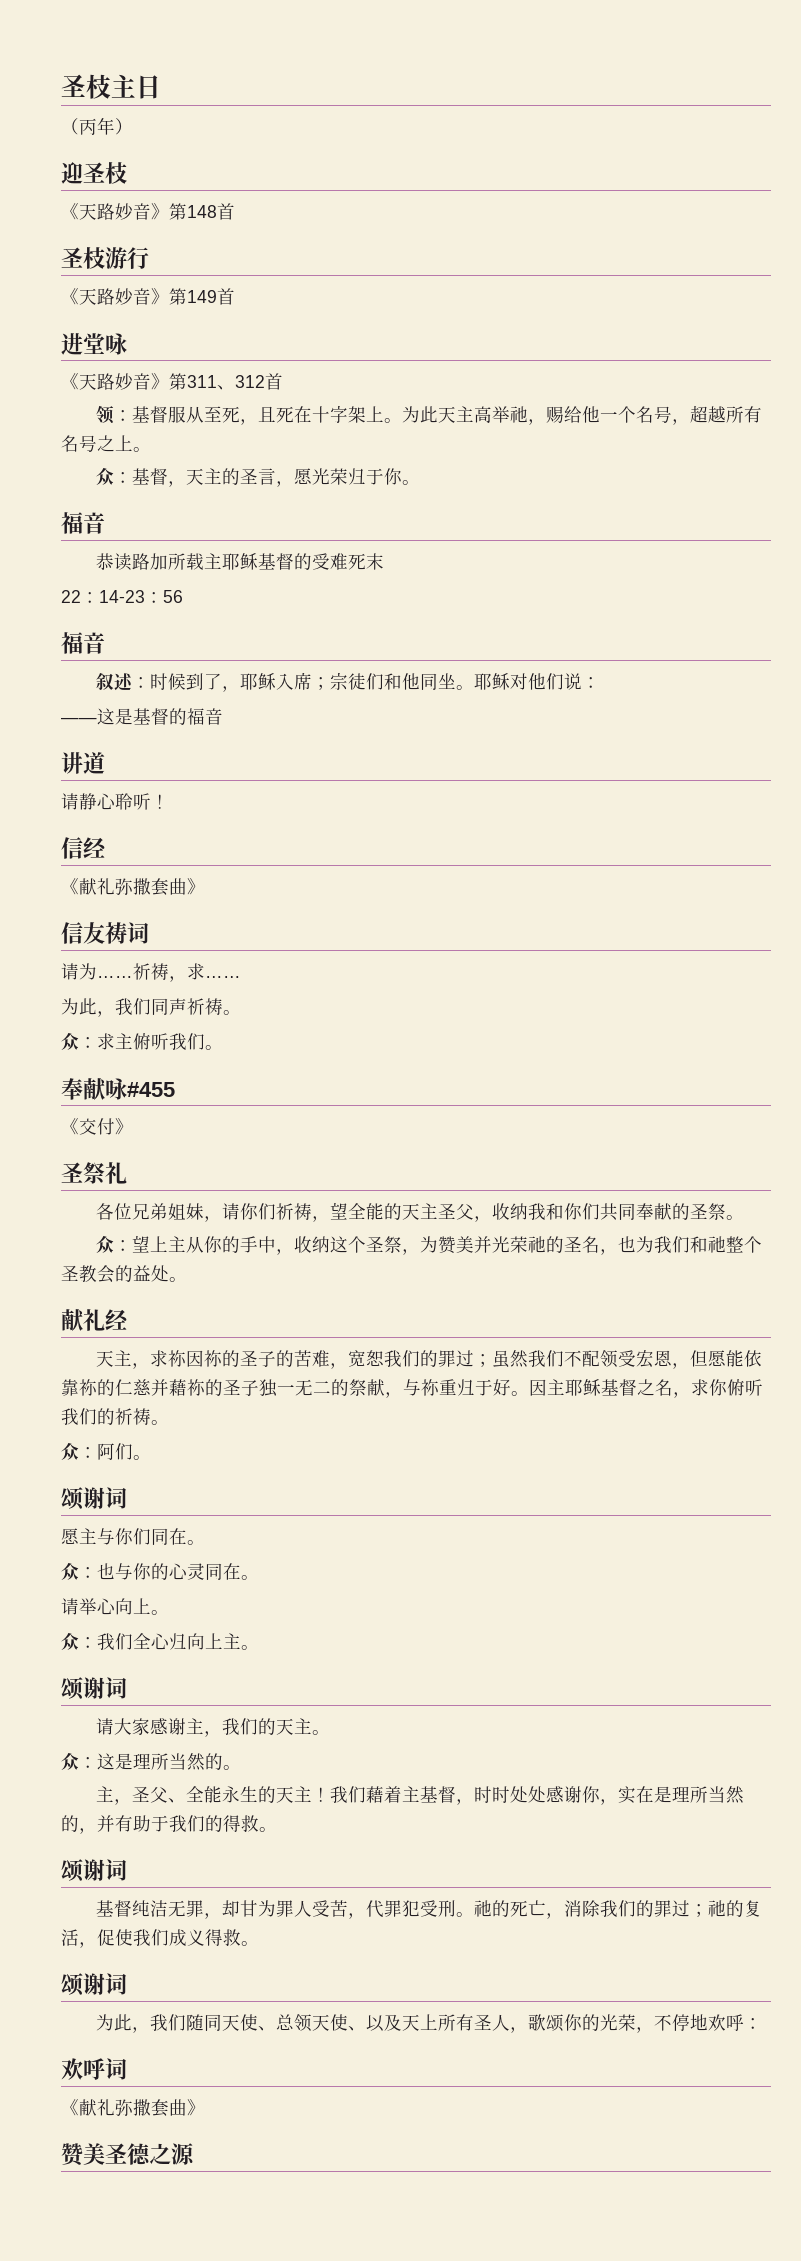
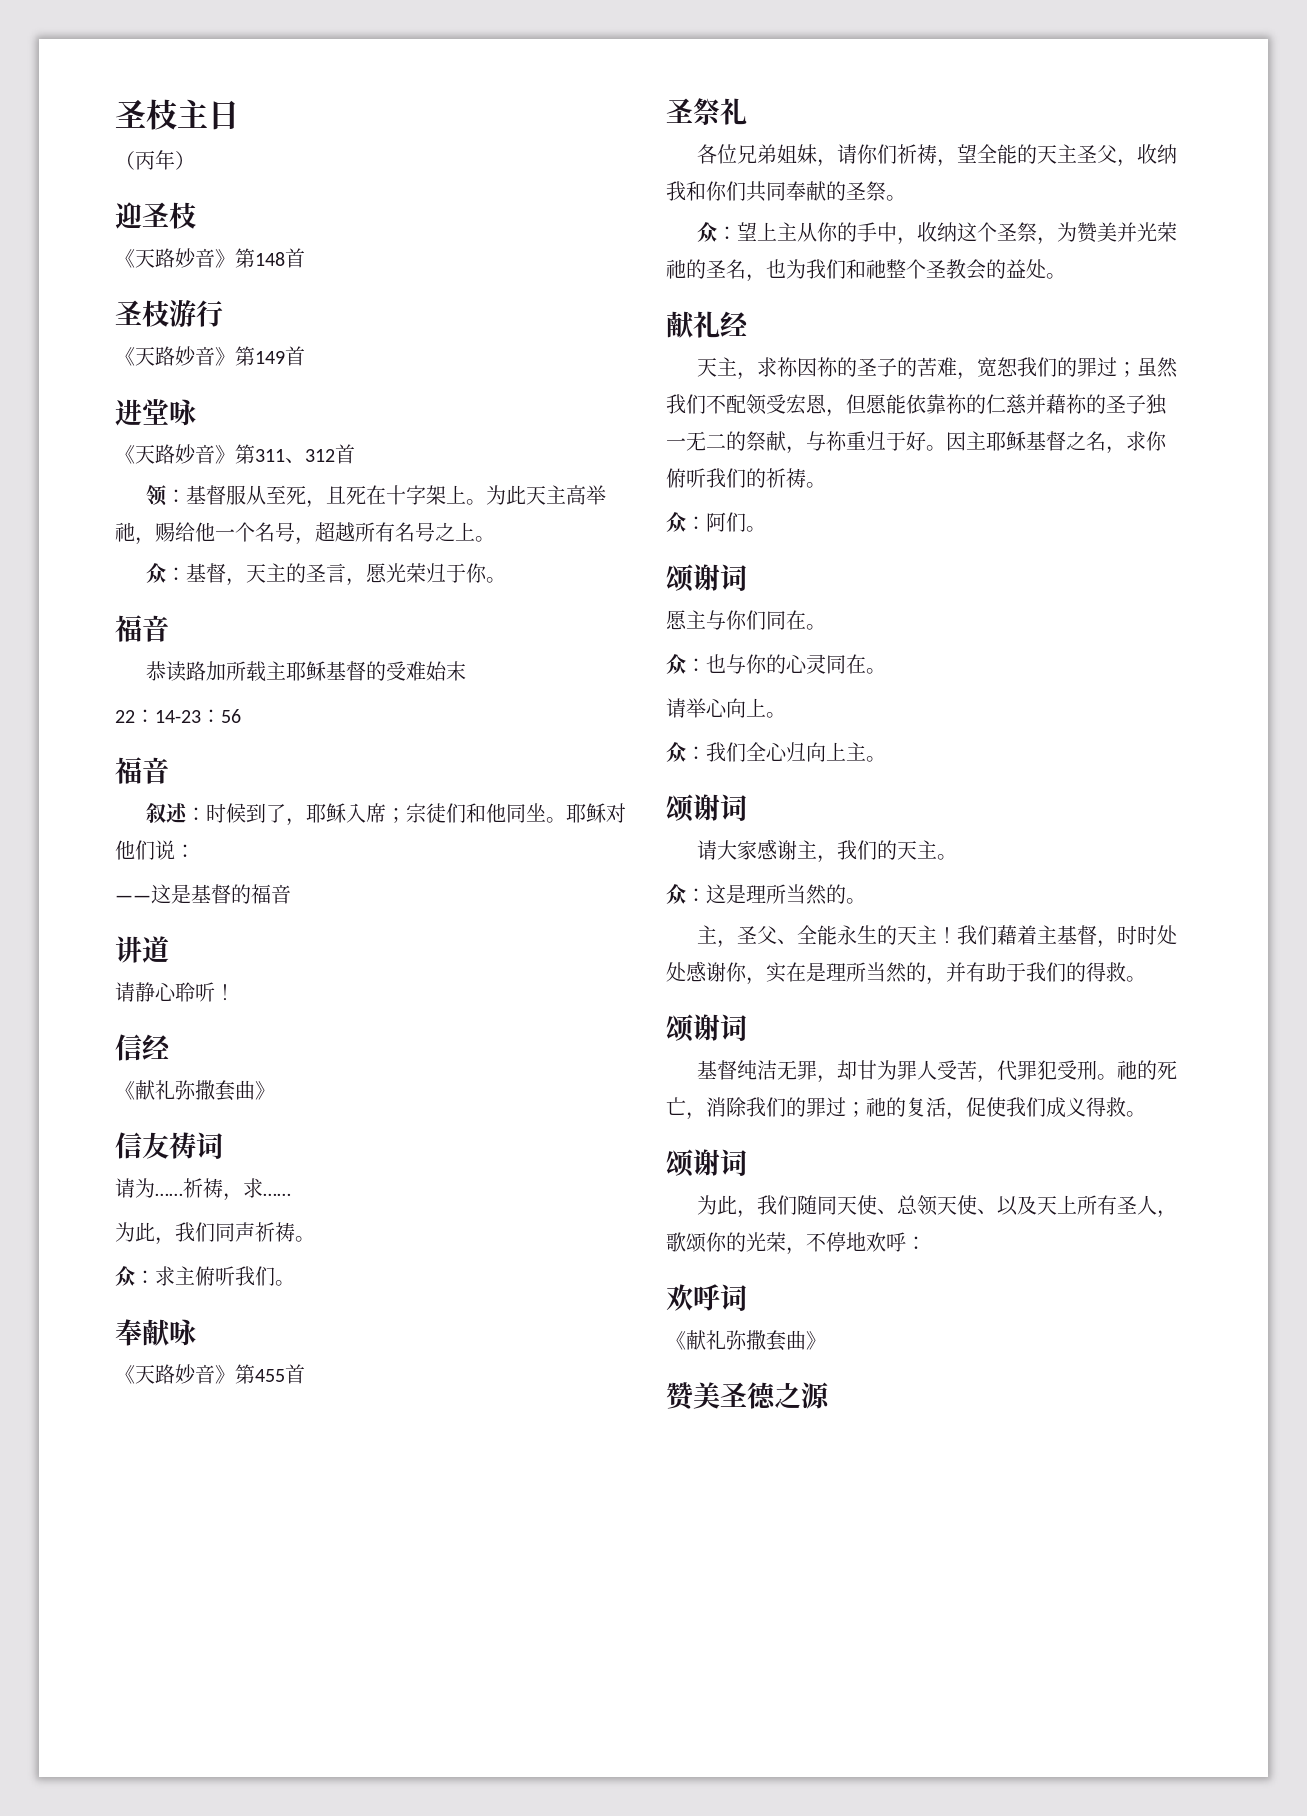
[348,553,367,570] 死 -> [426,661,448,681] 始
[127,1082,175,1097] [61,1118,133,1135] #455 // 《交付》 -> [115,1364,305,1384] // 《天路妙音》第455首

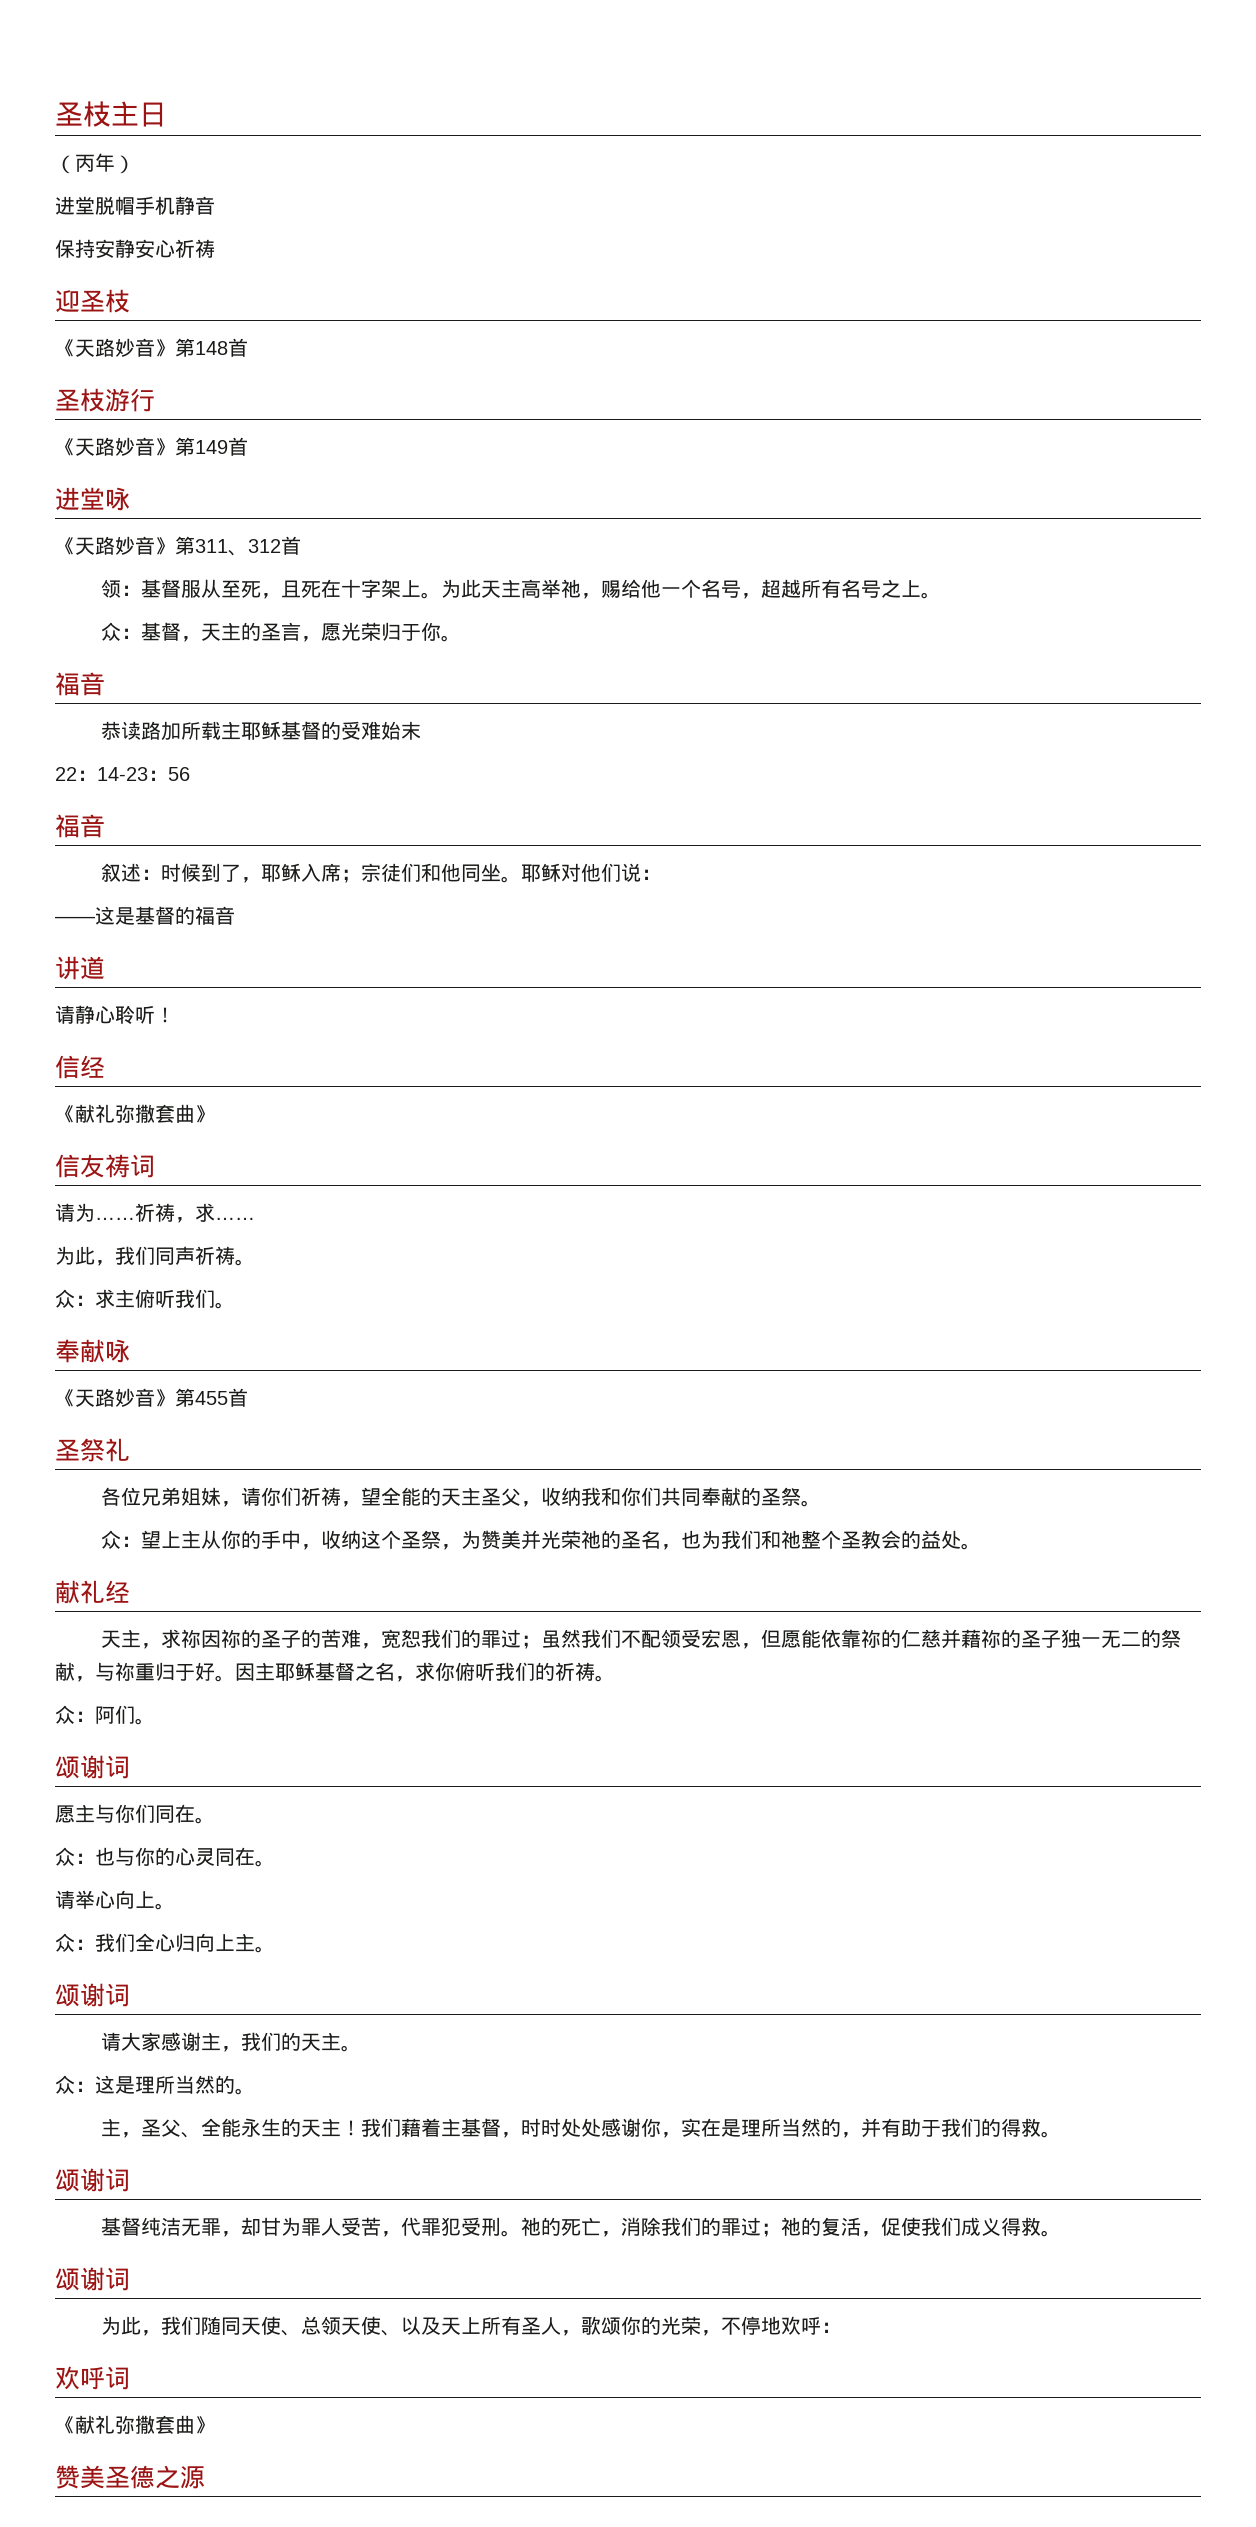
(195, 160) none -> [55,196,215,215] [55,239,215,258] // 进堂脱帽手机静音 // 保持安静安心祈祷

